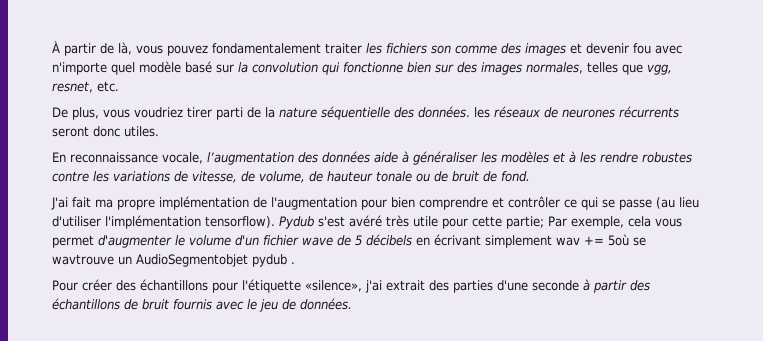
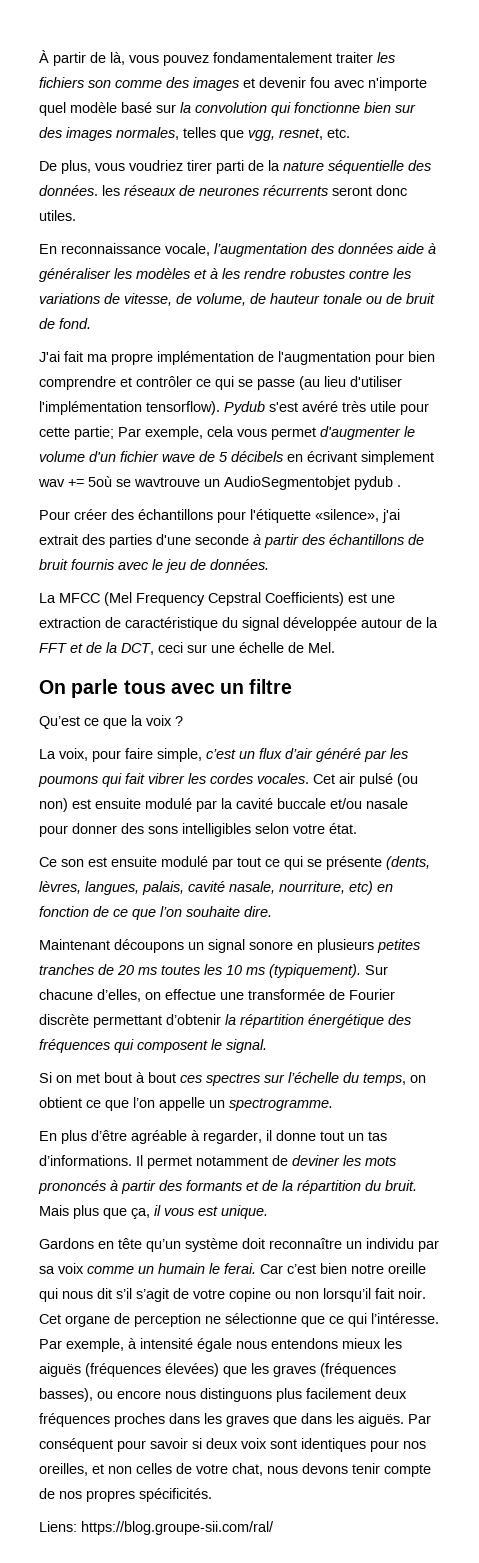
(352, 304) none -> [39,592,395,606] [39,617,438,631] [39,642,335,655] [39,679,293,698] [39,715,183,729] [39,748,408,762] [38,773,418,787] [39,798,408,812] [39,823,357,837] [39,856,430,870] [39,881,393,895] [39,906,272,920] [39,939,420,953] [39,964,388,978] [39,989,395,1002] [39,1014,411,1028] [39,1039,267,1053] [39,1072,426,1086] [39,1097,333,1111] [39,1130,387,1144] [39,1155,396,1169] [38,1180,417,1194] [39,1205,268,1219] [39,1238,439,1252] [39,1263,426,1274] [39,1288,426,1302] [39,1313,439,1327] [39,1338,402,1352] [39,1363,396,1377] [39,1388,407,1402] [39,1413,431,1427] [39,1438,426,1452] [39,1463,431,1477] [39,1488,212,1502] [39,1521,274,1535] // La MFCC (Mel Frequency Cepstral Coefficients) est une extraction de caractéristique du signal développée autour de la FFT et de la DCT, ceci sur une échelle de Mel. // On parle tous avec un filtre // Qu’est ce que la voix ? // La voix, pour faire simple, c’est un flux d’air généré par les poumons qui fait vibrer les cordes vocales. Cet air pulsé (ou non) est ensuite modulé par la cavité buccale et/ou nasale pour donner des sons intelligibles selon votre état. // Ce son est ensuite modulé par tout ce qui se présente (dents, lèvres, langues, palais, cavité nasale, nourriture, etc) en fonction de ce que l’on souhaite dire. // Maintenant découpons un signal sonore en plusieurs petites tranches de 20 ms toutes les 10 ms (typiquement). Sur chacune d’elles, on effectue une transformée de Fourier discrète permettant d’obtenir la répartition énergétique des fréquences qui composent le signal. // Si on met bout à bout ces spectres sur l’échelle du temps, on obtient ce que l’on appelle un spectrogramme. // En plus d’être agréable à regarder, il donne tout un tas d’informations. Il permet notamment de deviner les mots prononcés à partir des formants et de la répartition du bruit. Mais plus que ça, il vous est unique. // Gardons en tête qu’un système doit reconnaître un individu par sa voix comme un humain le ferai. Car c’est bien notre oreille qui nous dit s’il s’agit de votre copine ou non lorsqu’il fait noir. Cet organe de perception ne sélectionne que ce qui l’intéresse. Par exemple, à intensité égale nous entendons mieux les aiguës (fréquences élevées) que les graves (fréquences basses), ou encore nous distinguons plus facilement deux fréquences proches dans les graves que dans les aiguës. Par conséquent pour savoir si deux voix sont identiques pour nos oreilles, et non celles de votre chat, nous devons tenir compte de nos propres spécificités. // Liens: https://blog.groupe-sii.com/ral/

